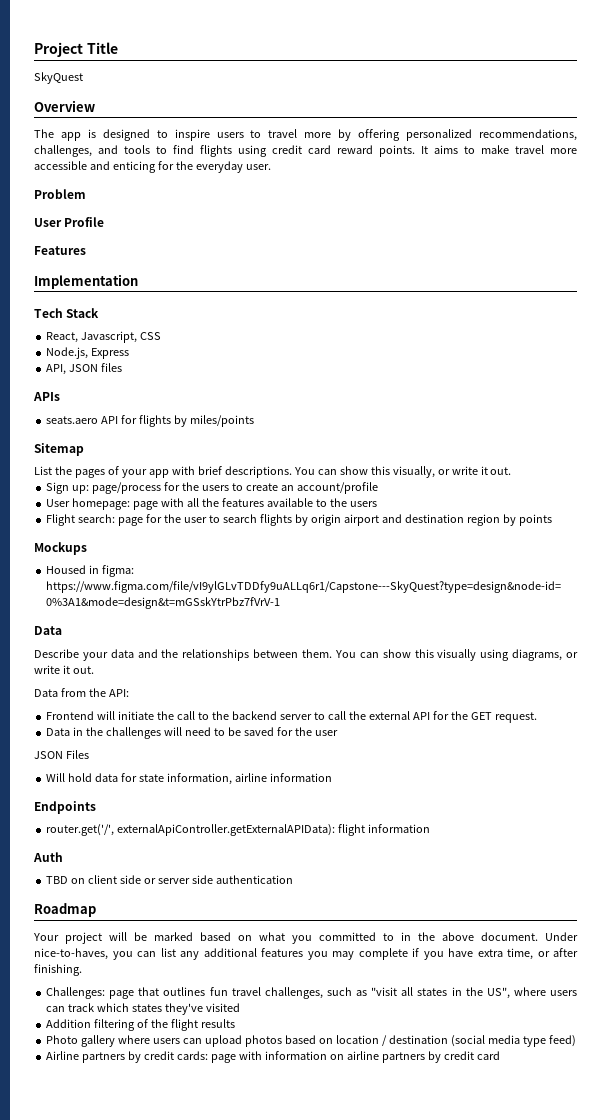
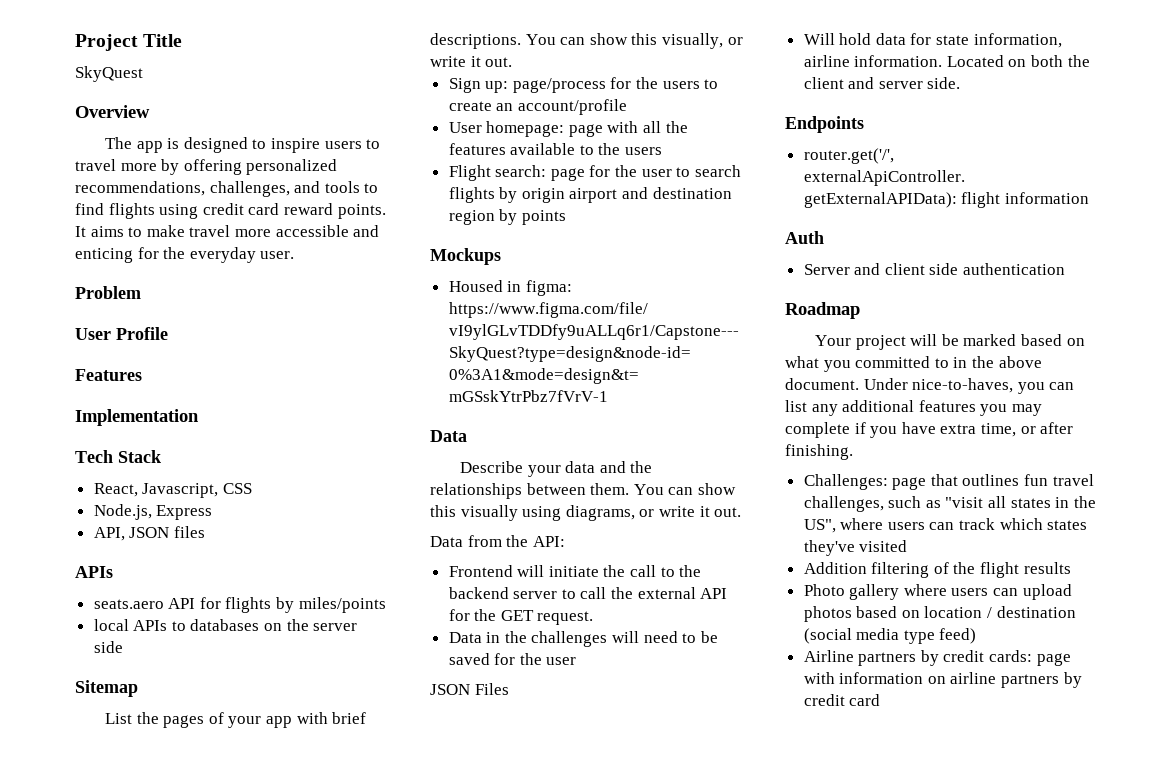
(254, 421) none -> [93,619,358,631] [93,641,123,653] // local APIs to databases on the server side
[269,773,332,782] information -> [854,55,1090,67] [803,77,961,89] information. Located on both the client and server side.
[46,875,190,884] TBD on client side or server -> [803,263,925,275] Server and client

